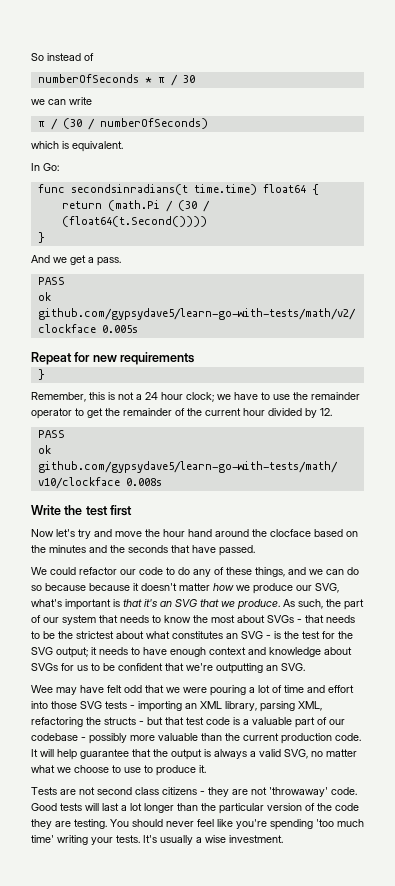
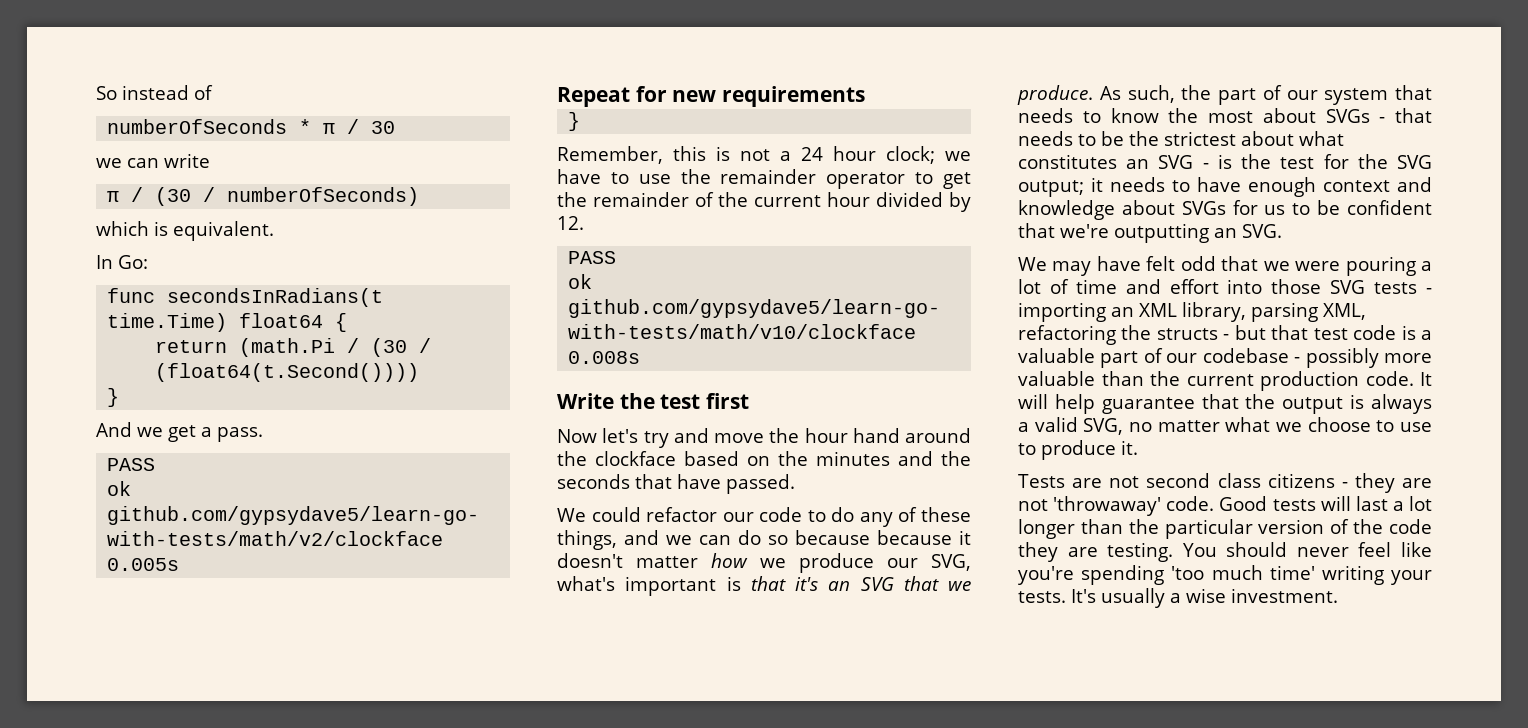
[70,184,257,195] secondsinradians(t time.time) -> [167,288,384,307] [107,313,228,332] secondsInRadians(t time.Time)
[270,529,311,537] clocface -> [595,451,676,466] clockface
[31,685,53,693] Wee -> [1018,257,1047,271] We

